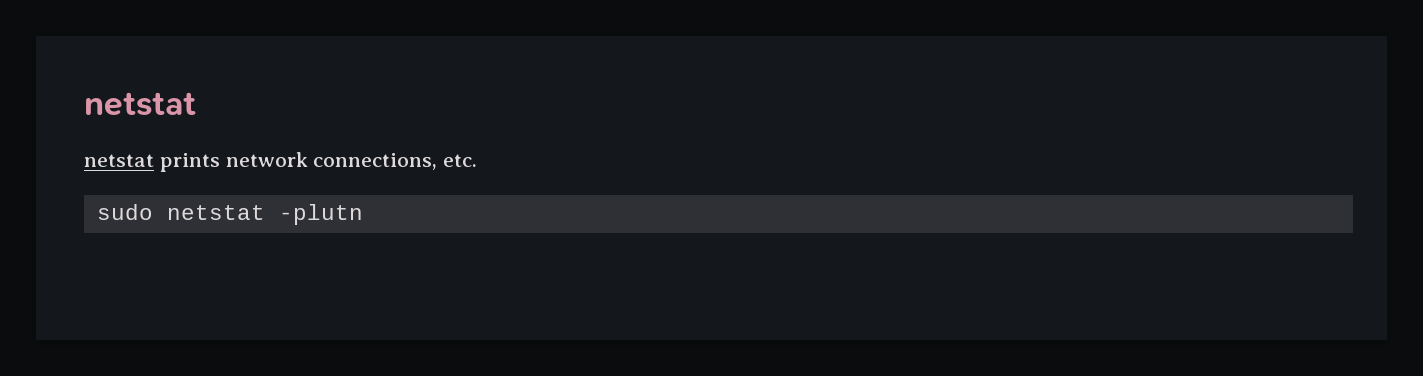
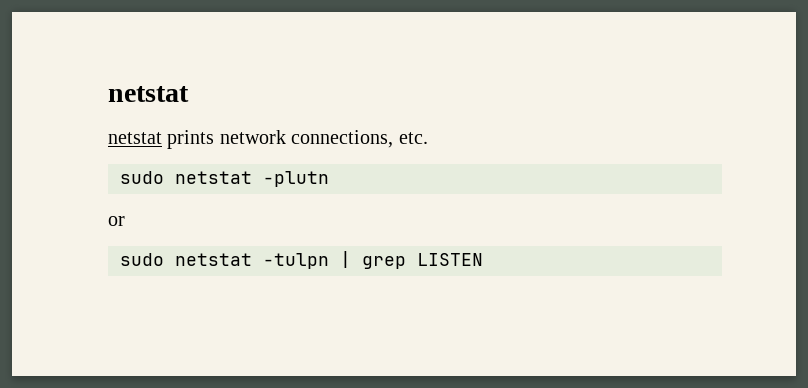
(363, 214) none -> [108,216,125,226] [120,251,483,269] // or // sudo netstat -tulpn | grep LISTEN

